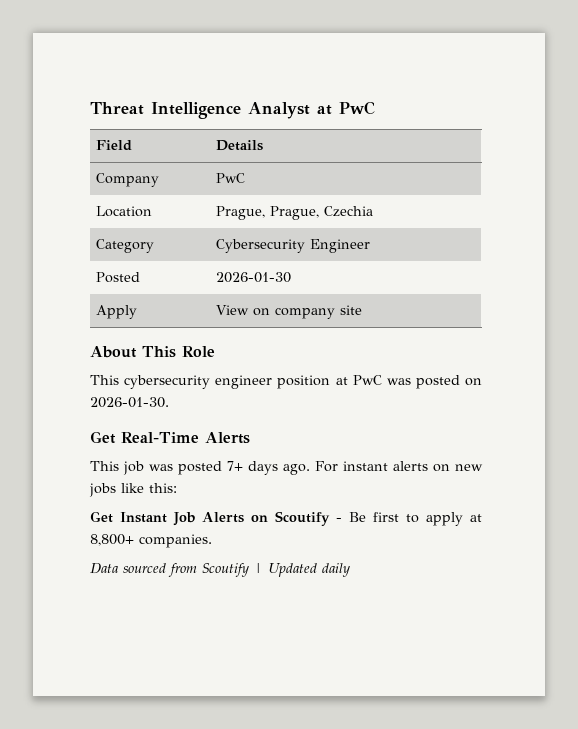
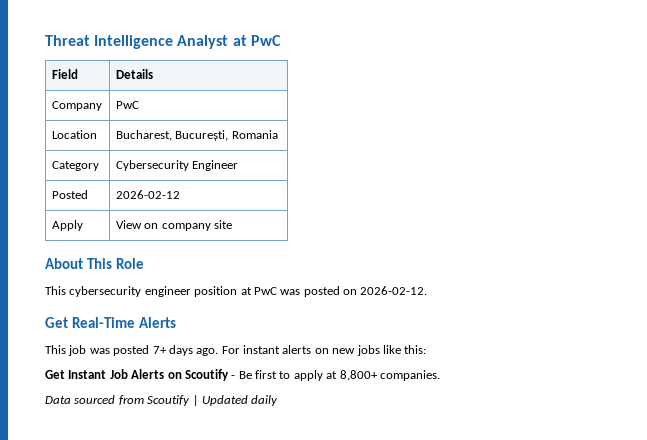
[216,206,374,220] Prague, Prague, Czechia -> [115,130,278,141] Bucharest, București, Romania
[216,272,292,283] 2026-01-30 -> [115,190,180,199] 2026-02-12
[90,397,169,408] 2026-01-30. -> [360,286,428,295] 2026-02-12.

